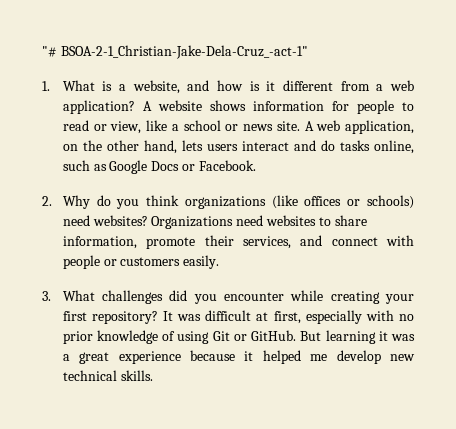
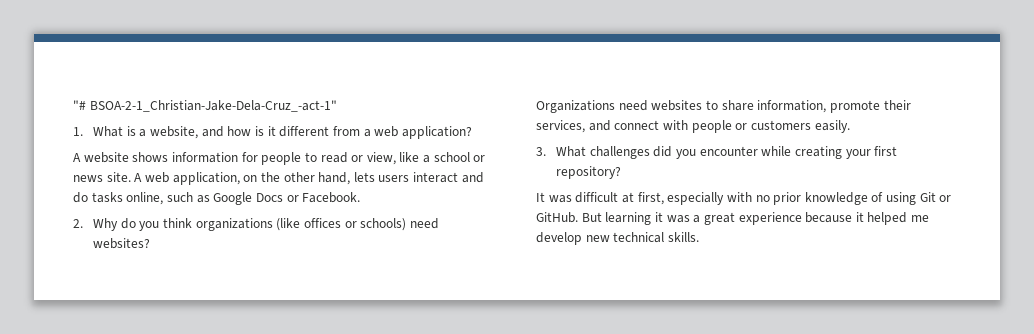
(135, 107) none -> (472, 132) //
(148, 220) none -> (151, 243) //
(158, 317) none -> (622, 172) //

